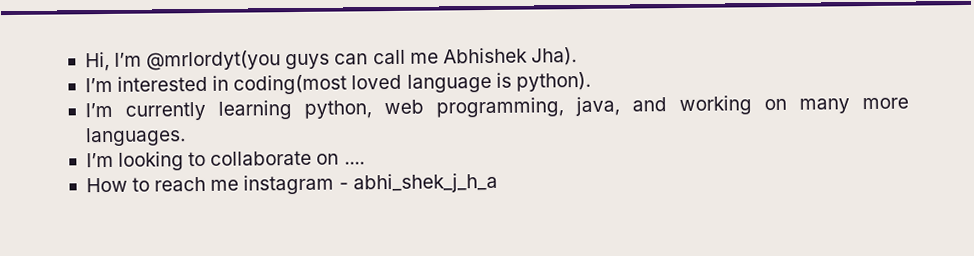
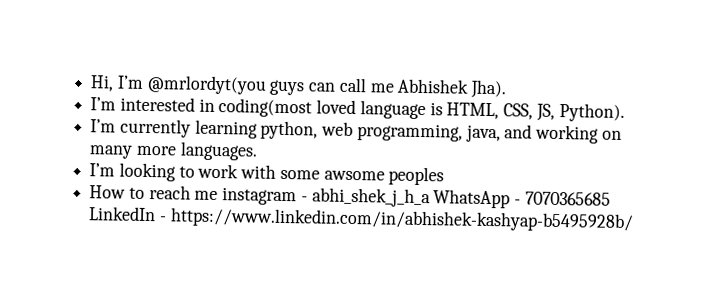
[515,71,591,92] python). -> [446,102,625,122] HTML, CSS, JS, Python).
[210,150,365,166] collaborate on .... -> [197,163,445,186] work with some awsome peoples
(498, 183) none -> [433,189,611,209] [88,206,634,233] WhatsApp - 7070365685 LinkedIn - https://www.linkedin.com/in/abhishek-kashyap-b5495928b/

